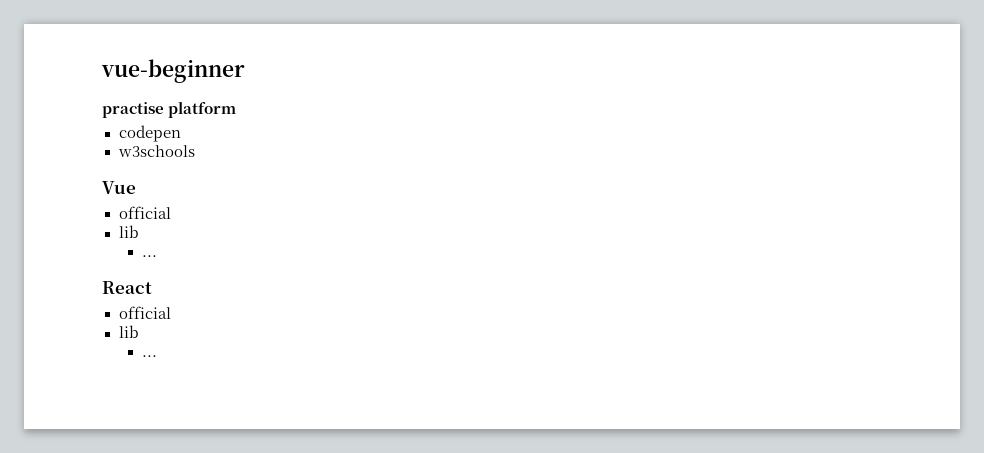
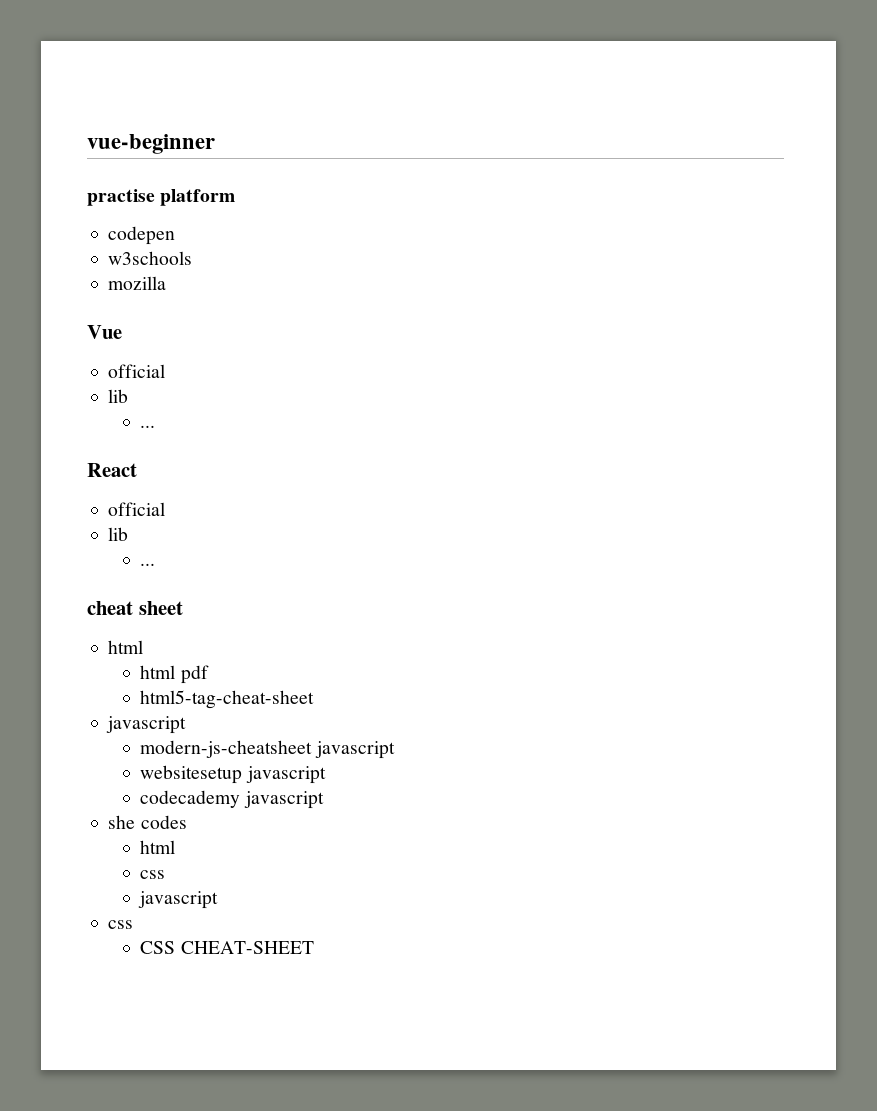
(195, 151) none -> [108,276,167,290] // mozilla
(157, 356) none -> [87,601,183,615] [108,640,144,654] [140,665,209,684] [140,690,315,709] [106,716,187,734] [140,740,395,759] [140,765,326,784] [140,790,324,809] [108,815,187,829] [140,840,176,854] [140,870,166,879] [138,891,219,909] [108,920,134,929] [140,941,314,954] // cheat sheet // html // html pdf // html5-tag-cheat-sheet // javascript // modern-js-cheatsheet javascript // websitesetup javascript // codecademy javascript // she codes // html // css // javascript // css // CSS CHEAT-SHEET

